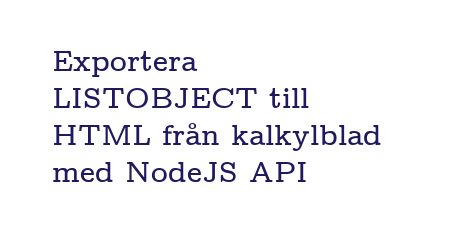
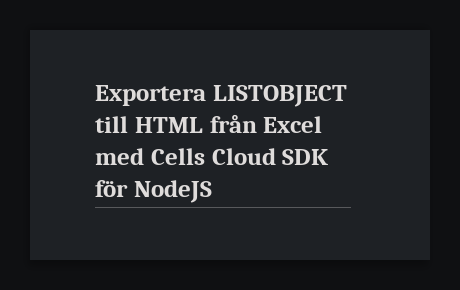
[231,125,382,151] [52,162,308,182] kalkylblad med NodeJS API -> [263,116,323,133] [95,148,329,165] [95,180,212,203] Excel med Cells Cloud SDK för NodeJS

